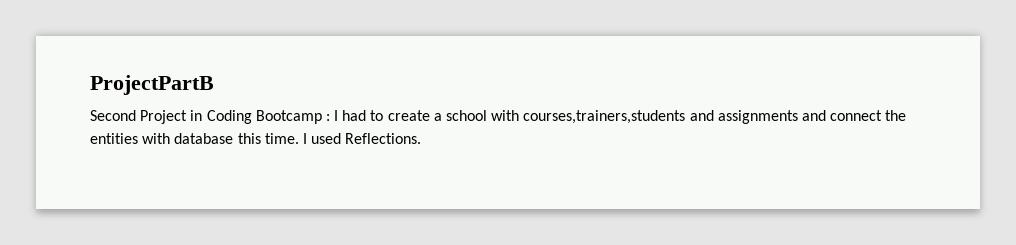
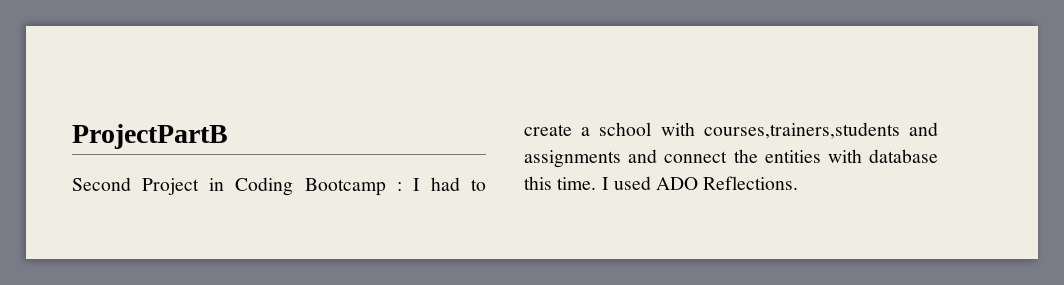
(342, 138) none -> [656,177,699,190] ADO

